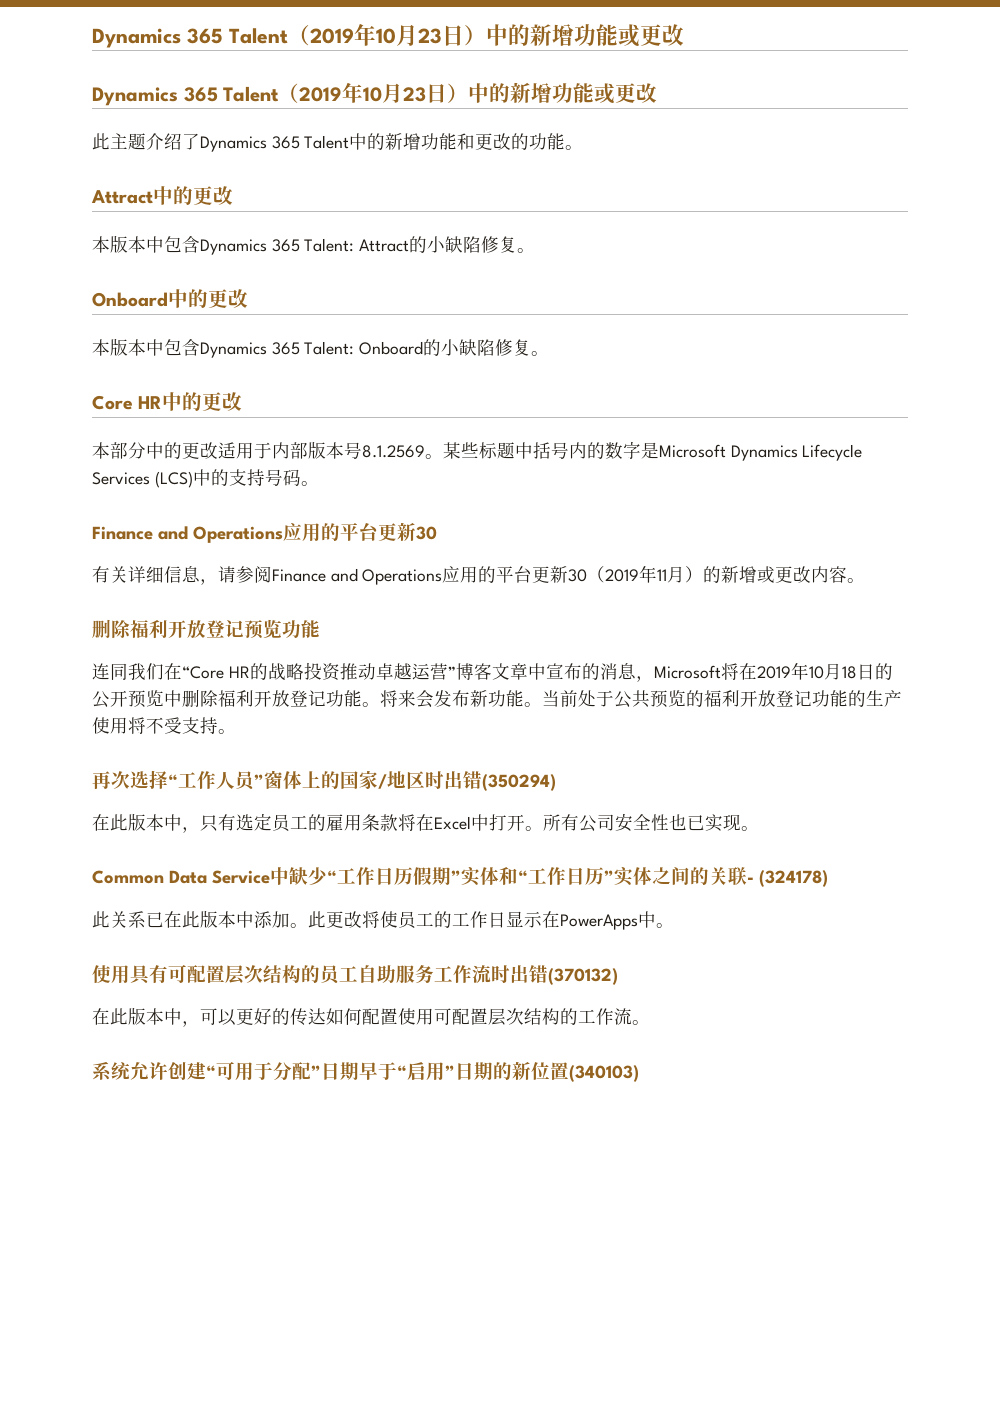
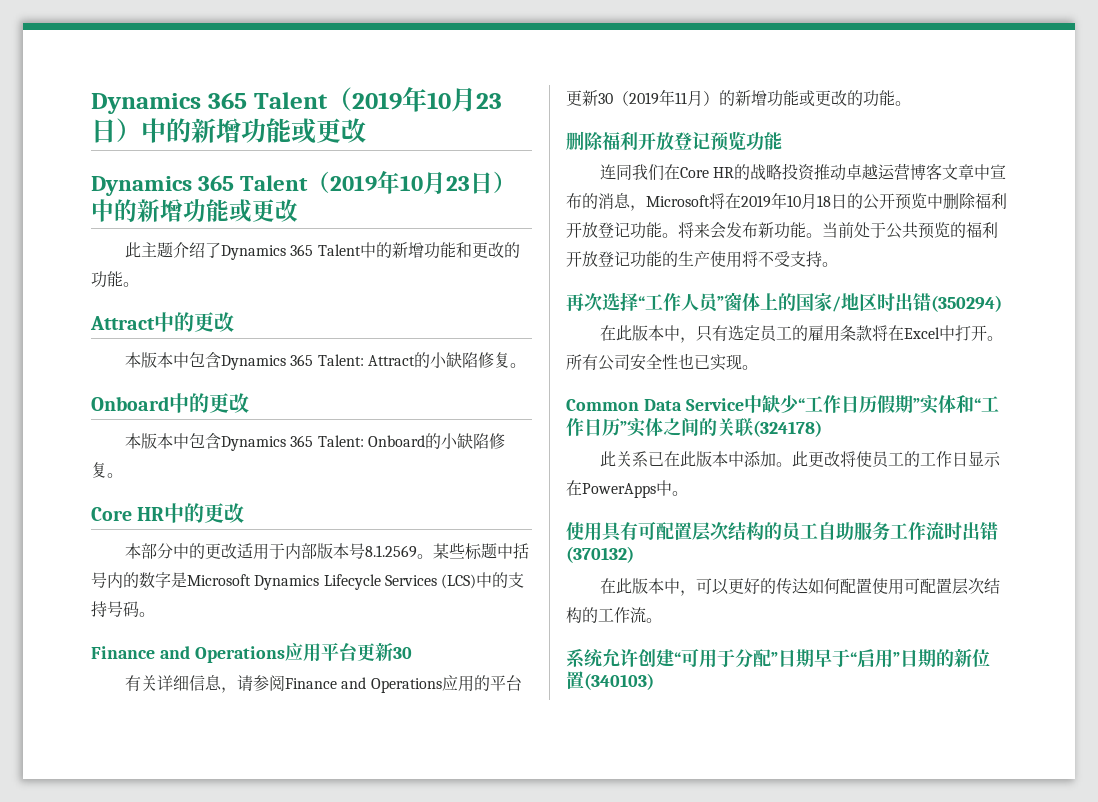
[321,523,340,541] 的 -> (321, 652) none
[757,566,848,583] 或更改内容 -> [767,90,895,107] 功能或更改的功能
[182,666,224,679] “Core -> [679,167,709,178] Core
[447,666,456,678] ” -> (911, 171) none
[747,877,754,883] - -> (753, 427) none

